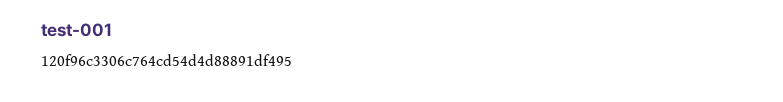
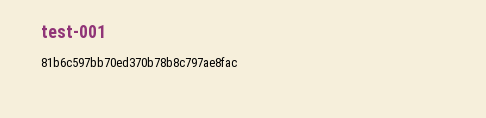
[41,54,292,66] 120f96c3306c764cd54d4d88891df495 -> [41,57,237,67] 81b6c597bb70ed370b78b8c797ae8fac

